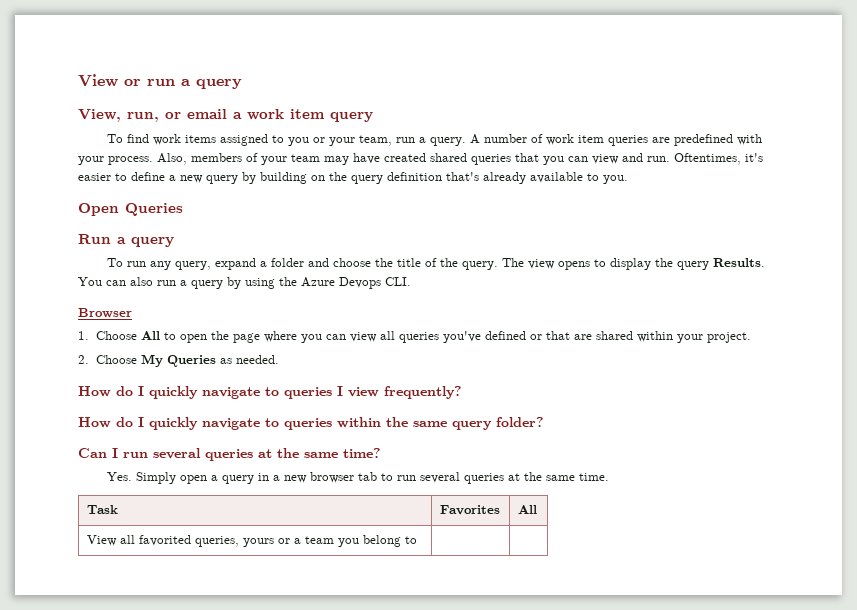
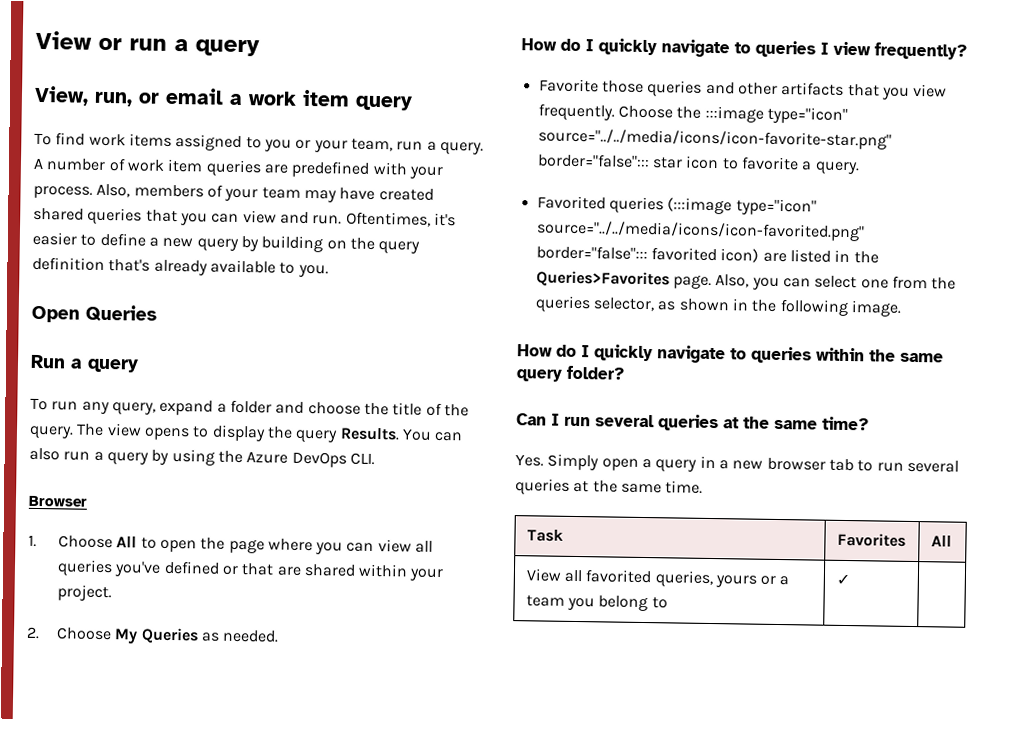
[339,277,381,289] Devops -> [291,451,347,468] DevOps
(462, 392) none -> [538,78,948,100] [537,103,848,124] [537,128,892,150] [536,153,860,175] [536,195,817,216] [535,220,865,242] [535,245,879,264] [535,270,957,290] [534,295,902,317] // Favorite those queries and other artifacts that you view frequently. Choose the :::image type="icon" source="../../media/icons/icon-favorite-star.png" border="false"::: star icon to favorite a query. // Favorited queries (:::image type="icon" source="../../media/icons/icon-favorited.png" border="false"::: favorited icon) are listed in the Queries>Favorites page. Also, you can select one from the queries selector, as shown in the following image.
(417, 540) none -> [835,573,850,586] ✓

